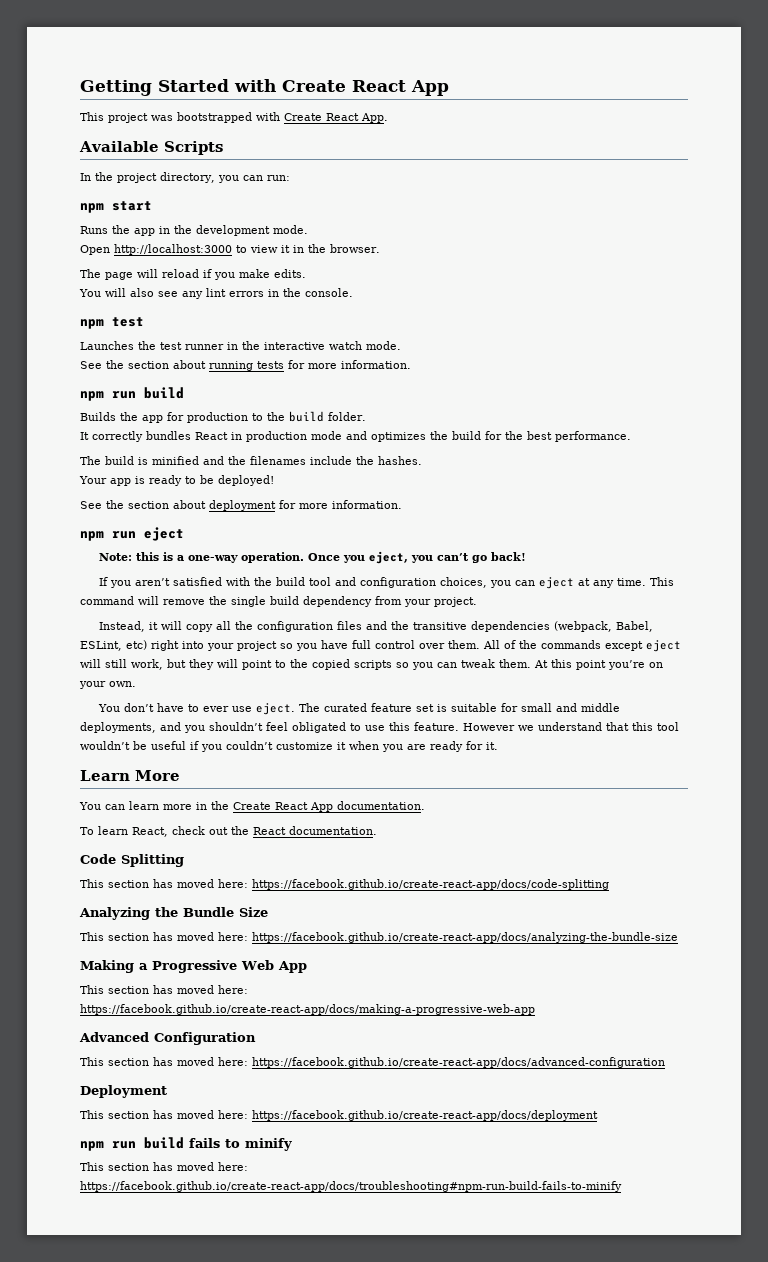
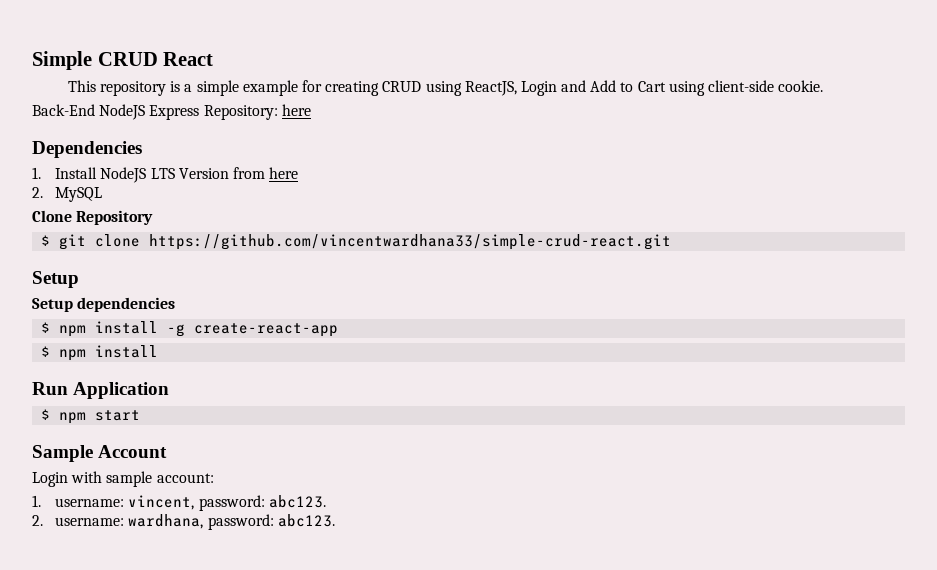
[80,79,449,96] [80,112,388,123] [79,141,223,155] [80,172,290,183] [80,201,152,213] [80,225,308,236] [80,244,380,255] [80,269,306,280] [79,288,353,299] [80,317,144,329] [80,341,401,350] [80,360,411,371] [80,387,184,401] [80,411,366,423] [80,431,631,442] [80,456,422,465] [79,475,274,486] [80,500,402,511] [80,527,184,541] [98,551,526,564] [98,577,674,589] [80,596,477,607] [98,621,653,632] [80,640,681,652] [80,659,663,670] [79,681,136,689] [97,703,620,715] [80,722,679,733] [80,741,498,752] [80,770,180,781] [79,801,425,812] [80,826,377,837] [80,854,184,867] [80,879,609,890] [79,907,268,920] [80,932,678,943] [80,960,307,973] [80,985,248,994] [80,1004,535,1015] [79,1032,256,1045] [80,1057,665,1068] [80,1085,167,1098] [80,1110,598,1121] [80,1137,292,1151] [80,1162,248,1171] [80,1181,622,1192] Getting Started with Create React App // This project was bootstrapped with Create React App. // Available Scripts // In the project directory, you can run: // npm start // Runs the app in the development mode. // Open http://localhost:3000 to view it in the browser. // The page will reload if you make edits. // You will also see any lint errors in the console. // npm test // Launches the test runner in the interactive watch mode. // See the section about running tests for more information. // npm run build // Builds the app for production to the build folder. // It correctly bundles React in production mode and optimizes the build for the best performance. // The build is minified and the filenames include the hashes. // Your app is ready to be deployed! // See the section about deployment for more information. // npm run eject // Note: this is a one-way operation. Once you eject, you can’t go back! // If you aren’t satisfied with the build tool and configuration choices, you can eject at any time. This command will remove the single build dependency from your project. // Instead, it will copy all the configuration files and the transitive dependencies (webpack, Babel, ESLint, etc) right into your project so you have full control over them. All of the commands except eject will still work, but they will point to the copied scripts so you can tweak them. At this point you’re on your own. // You don’t have to ever use eject. The curated feature set is suitable for small and middle deployments, and you shouldn’t feel obligated to use this feature. However we understand that this tool wouldn’t be useful if you couldn’t customize it when you are ready for it. // Learn More // You can learn more in the Create React App documentation. // To learn React, check out the React documentation. // Code Splitting // This section has moved here: https://facebook.github.io/create-react-app/docs/code-splitting // Analyzing the Bundle Size // This section has moved here: https://facebook.github.io/create-react-app/docs/analyzing-the-bundle-size // Making a Progressive Web App // This section has moved here: https://facebook.github.io/create-react-app/docs/making-a-progressive-web-app // Advanced Configuration // This section has moved here: https://facebook.github.io/create-react-app/docs/advanced-configuration // Deployment // This section has moved here: https://facebook.github.io/create-react-app/docs/deployment // npm run build fails to minify // This section has moved here: https://facebook.github.io/create-react-app/docs/troubleshooting#npm-run-build-fails-to-minify -> [32,51,214,70] [67,80,824,96] [32,104,311,120] [32,141,142,158] [32,167,299,183] [32,187,103,202] [32,210,154,225] [41,234,672,250] [32,271,79,288] [32,297,176,312] [41,321,339,337] [41,345,159,361] [32,382,170,399] [41,409,141,424] [32,445,168,462] [32,471,214,487] [32,495,326,511] [32,514,335,530] Simple CRUD React // This repository is a simple example for creating CRUD using ReactJS, Login and Add to Cart using client-side cookie. // Back-End NodeJS Express Repository: here // Dependencies // 1. Install NodeJS LTS Version from here // 2. MySQL // Clone Repository // $ git clone https://github.com/vincentwardhana33/simple-crud-react.git // Setup // Setup dependencies // $ npm install -g create-react-app // $ npm install // Run Application // $ npm start // Sample Account // Login with sample account: // 1. username: vincent, password: abc123. // 2. username: wardhana, password: abc123.

